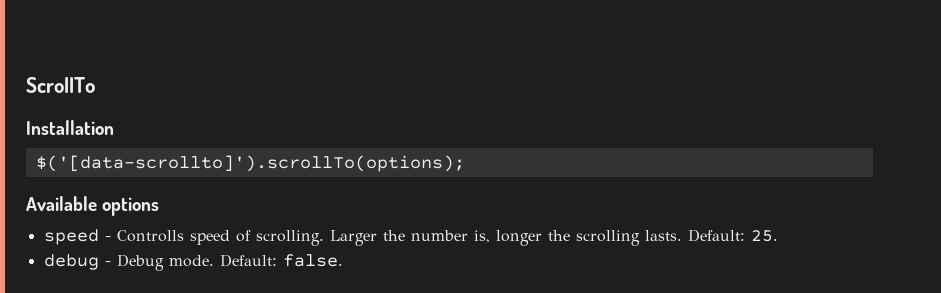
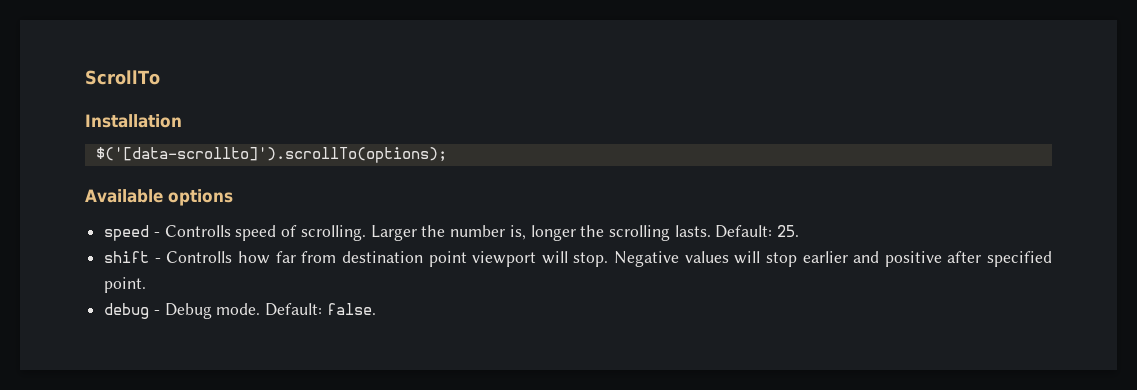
(778, 236) none -> [104,251,1052,267] [104,277,147,293] // shift - Controlls how far from destination point viewport will stop. Negative values will stop earlier and positive after specified point.

